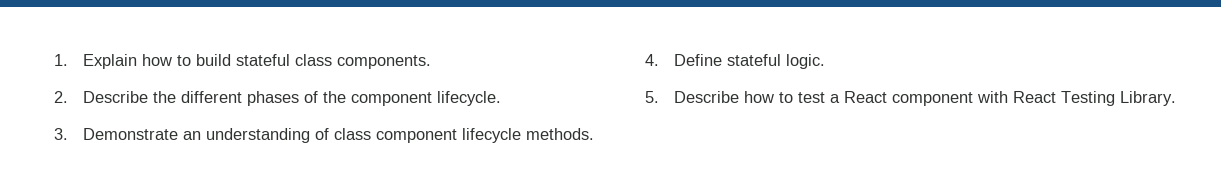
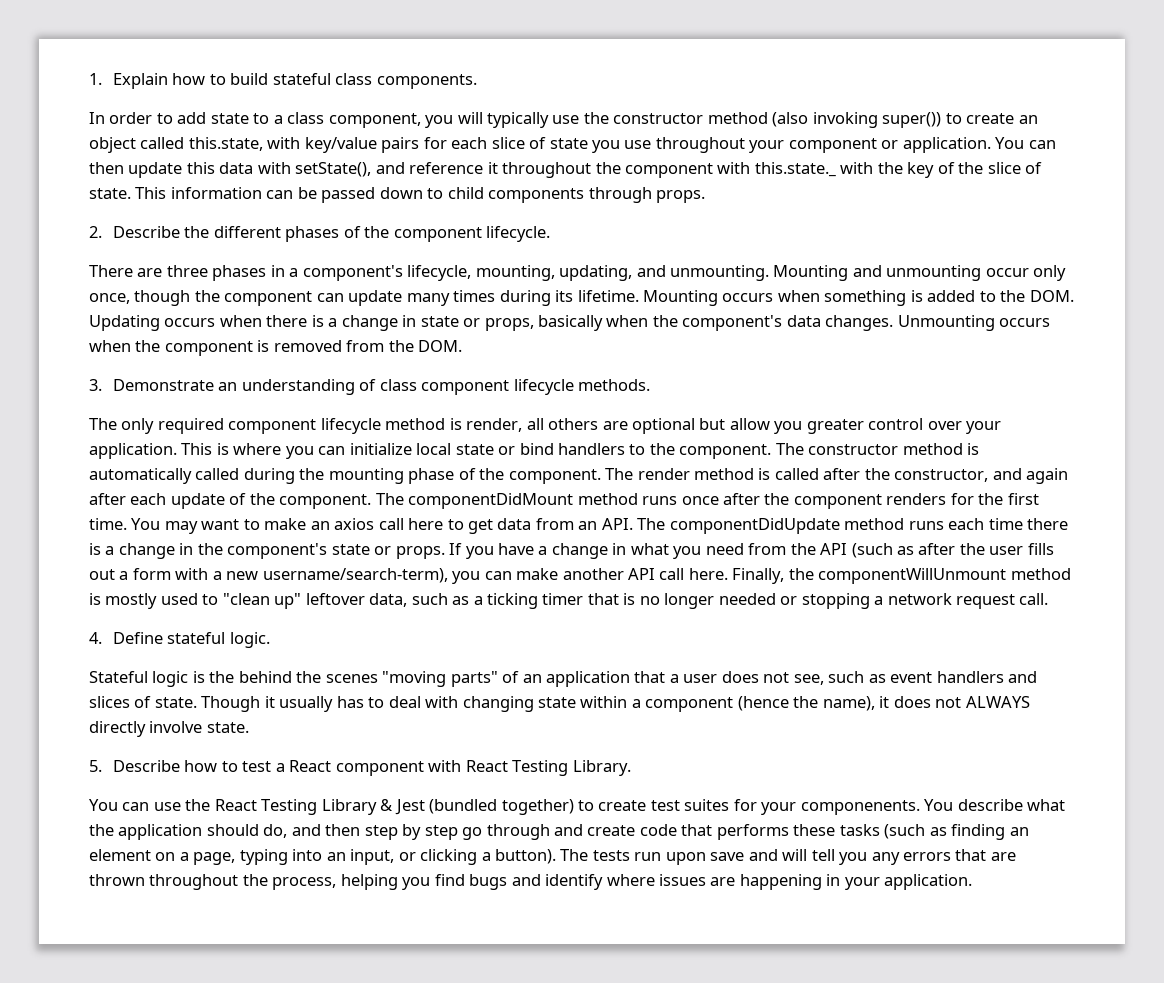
(431, 62) none -> [89,112,1038,128] [89,137,1056,153] [89,162,1043,178] [89,187,706,203] // In order to add state to a class component, you will typically use the constructor method (also invoking super()) to create an object called this.state, with key/value pairs for each slice of state you use throughout your component or application. You can then update this data with setState(), and reference it throughout the component with this.state._ with the key of the slice of state. This information can be passed down to child components through props.
(501, 98) none -> [89,265,1067,281] [89,290,1074,306] [89,315,1051,331] [89,340,463,356] // There are three phases in a component's lifecycle, mounting, updating, and unmounting. Mounting and unmounting occur only once, though the component can update many times during its lifetime. Mounting occurs when something is added to the DOM. Updating occurs when there is a change in state or props, basically when the component's data changes. Unmounting occurs when the component is removed from the DOM.
[645,54,825,69] 4. Define stateful logic. -> [89,418,1002,434] [89,443,980,459] [89,468,1069,484] [89,493,1039,509] [89,518,1069,534] [89,543,1054,559] [89,568,1071,584] [89,593,1049,609] [89,632,270,648] [89,671,1038,687] [89,696,1030,712] [89,721,249,737] The only required component lifecycle method is render, all others are optional but allow you greater control over your application. This is where you can initialize local state or bind handlers to the component. The constructor method is automatically called during the mounting phase of the component. The render method is called after the constructor, and again after each update of the component. The componentDidMount method runs once after the component renders for the first time. You may want to make an axios call here to get data from an API. The componentDidUpdate method runs each time there is a change in the component's state or props. If you have a change in what you need from the API (such as after the user fills out a form with a new username/search-term), you can make another API call here. Finally, the componentWillUnmount method is mostly used to "clean up" leftover data, such as a ticking timer that is no longer needed or stopping a network request call. // 4. Define stateful logic. // Stateful logic is the behind the scenes "moving parts" of an application that a user does not see, such as event handlers and slices of state. Though it usually has to deal with changing state within a component (hence the name), it does not ALWAYS directly involve state.
(1176, 98) none -> [89,799,1066,815] [89,824,1029,840] [89,849,1016,865] [89,874,973,890] // You can use the React Testing Library & Jest (bundled together) to create test suites for your componenents. You describe what the application should do, and then step by step go through and create code that performs these tasks (such as finding an element on a page, typing into an input, or clicking a button). The tests run upon save and will tell you any errors that are thrown throughout the process, helping you find bugs and identify where issues are happening in your application.

